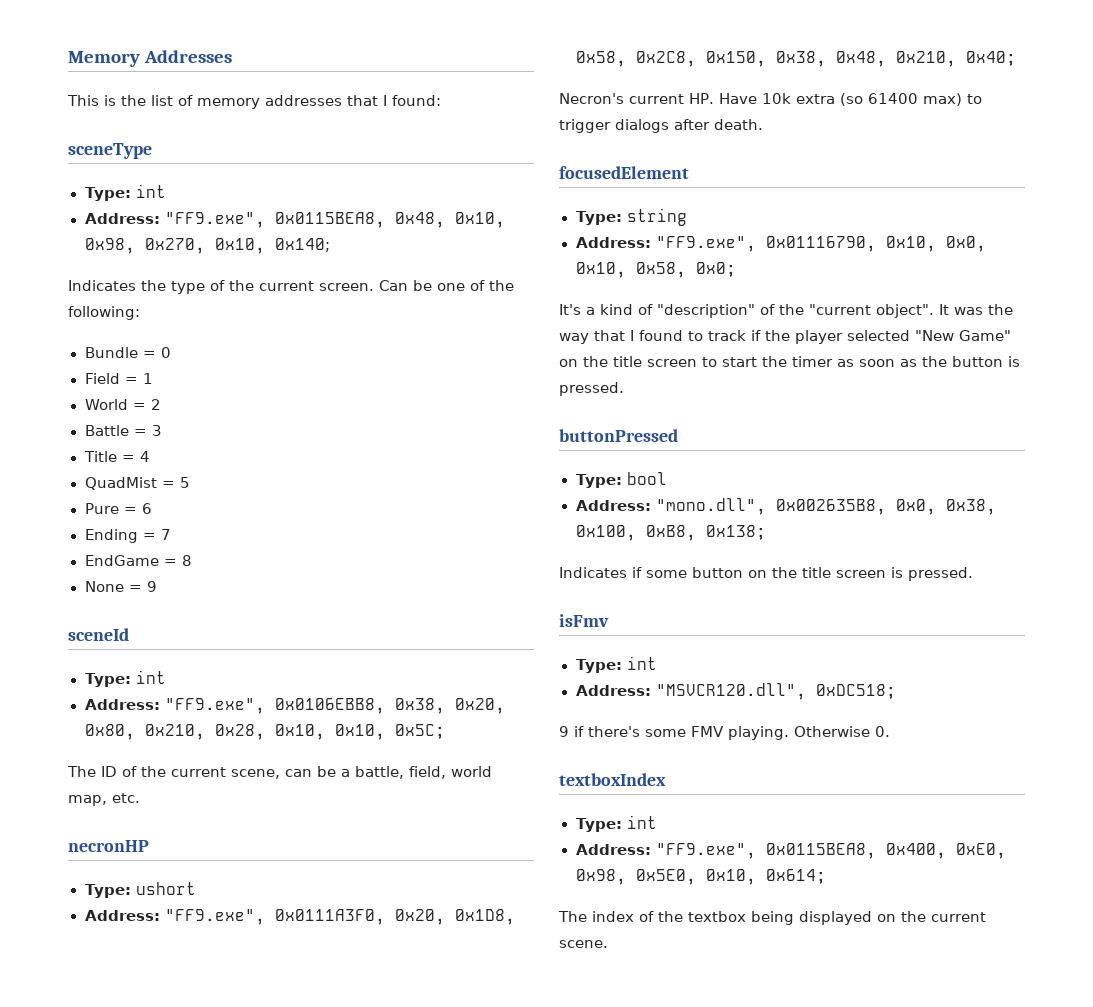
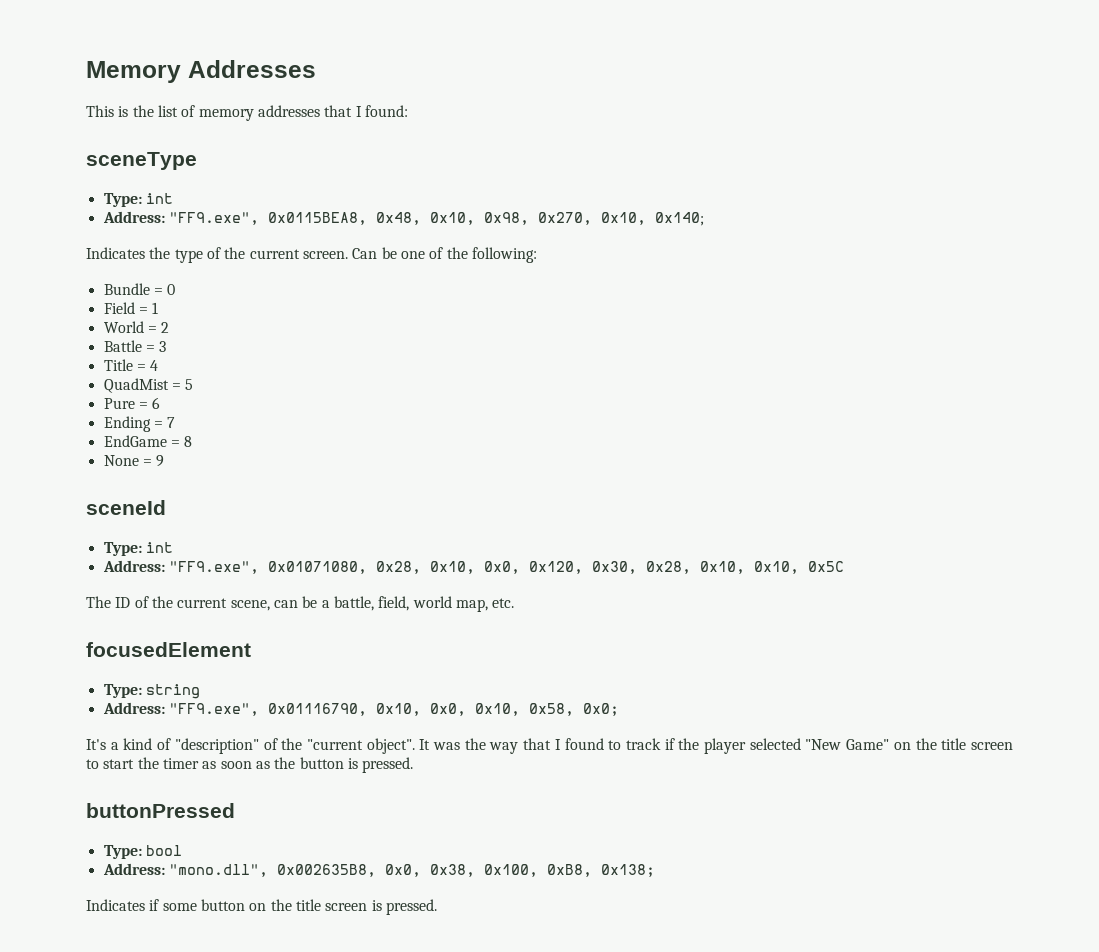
[274,698,505,714] [84,724,205,740] 0x0106EBB8, 0x38, 0x20, 0x80, 0x210, -> [267,561,637,574] 0x01071080, 0x28, 0x10, 0x0, 0x120, 0x30,
[394,724,445,739] 0x5C; -> [807,561,844,572] 0x5C
[68,840,149,852] [84,882,197,898] [84,909,515,925] [575,51,1016,67] [559,93,982,106] [559,119,763,133] // necronHP // Type: ushort // Address: "FF9.exe", 0x0111A3F0, 0x20, 0x1D8, 0x58, 0x2C8, 0x150, 0x38, 0x48, 0x210, 0x40; // Necron's current HP. Have 10k extra (so 61400 max) to trigger dialogs after death. -> (515, 603) none
[559,614,609,627] [575,656,658,673] [575,683,896,700] [559,726,890,740] [559,773,666,786] [575,815,658,832] [575,843,1006,859] [575,869,826,885] [558,911,986,925] [559,940,608,948] // isFmv // Type: int // Address: "MSVCR120.dll", 0xDC518; // 9 if there's some FMV playing. Otherwise 0. // textboxIndex // Type: int // Address: "FF9.exe", 0x0115BEA8, 0x400, 0xE0, 0x98, 0x5E0, 0x10, 0x614; // The index of the textbox being displayed on the current scene. -> (437, 907) none

